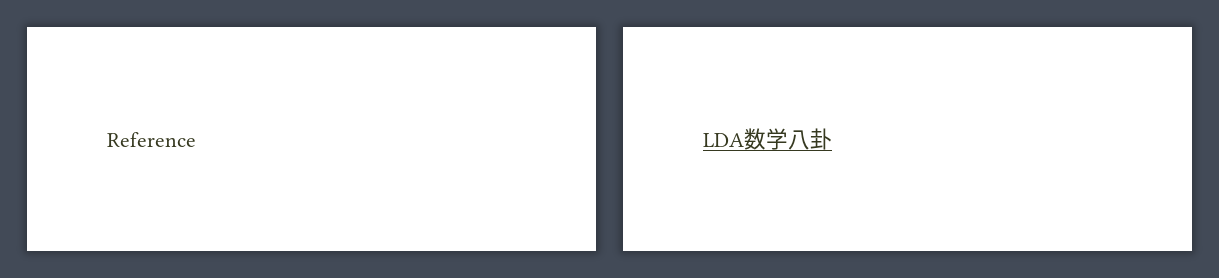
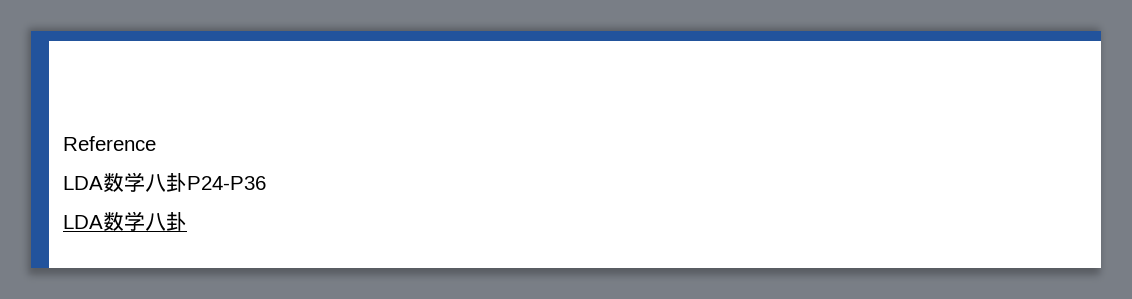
(196, 139) none -> [63,172,266,192] // LDA数学八卦P24-P36

